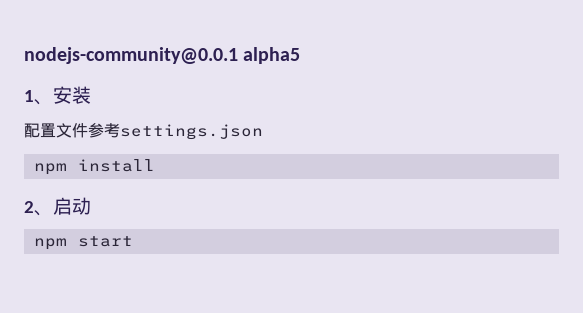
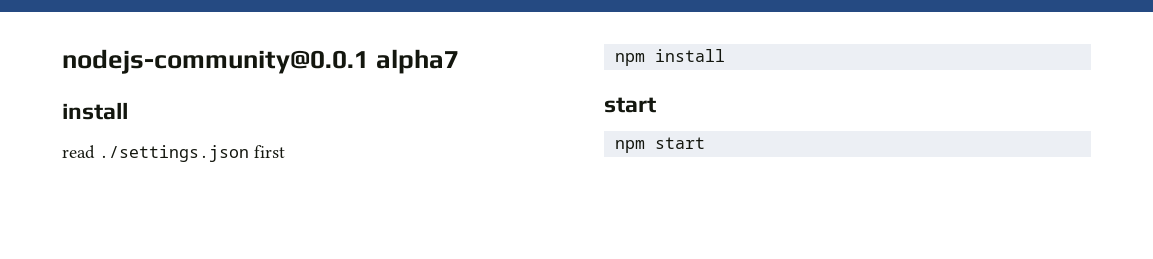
[243,47,301,64] [24,86,91,105] [24,123,263,140] alpha5 // 1、安装 // 配置文件参考settings.json -> [376,49,460,74] [62,102,128,120] [62,145,285,162] alpha7 // install // read ./settings.json first
[24,197,91,216] 2、启动 -> [604,97,656,113] start

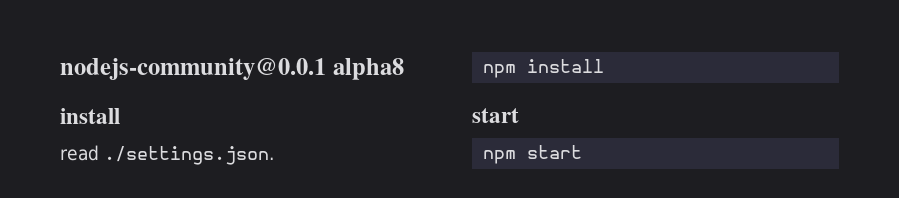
[376,49,460,74] alpha7 -> [332,58,404,80] alpha8
[99,145,285,162] ./settings.json first -> [104,146,275,165] ./settings.json.

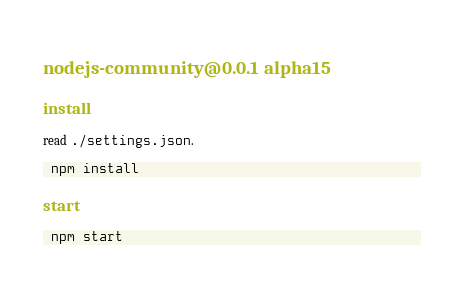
[332,58,404,80] alpha8 -> [263,61,331,78] alpha15

